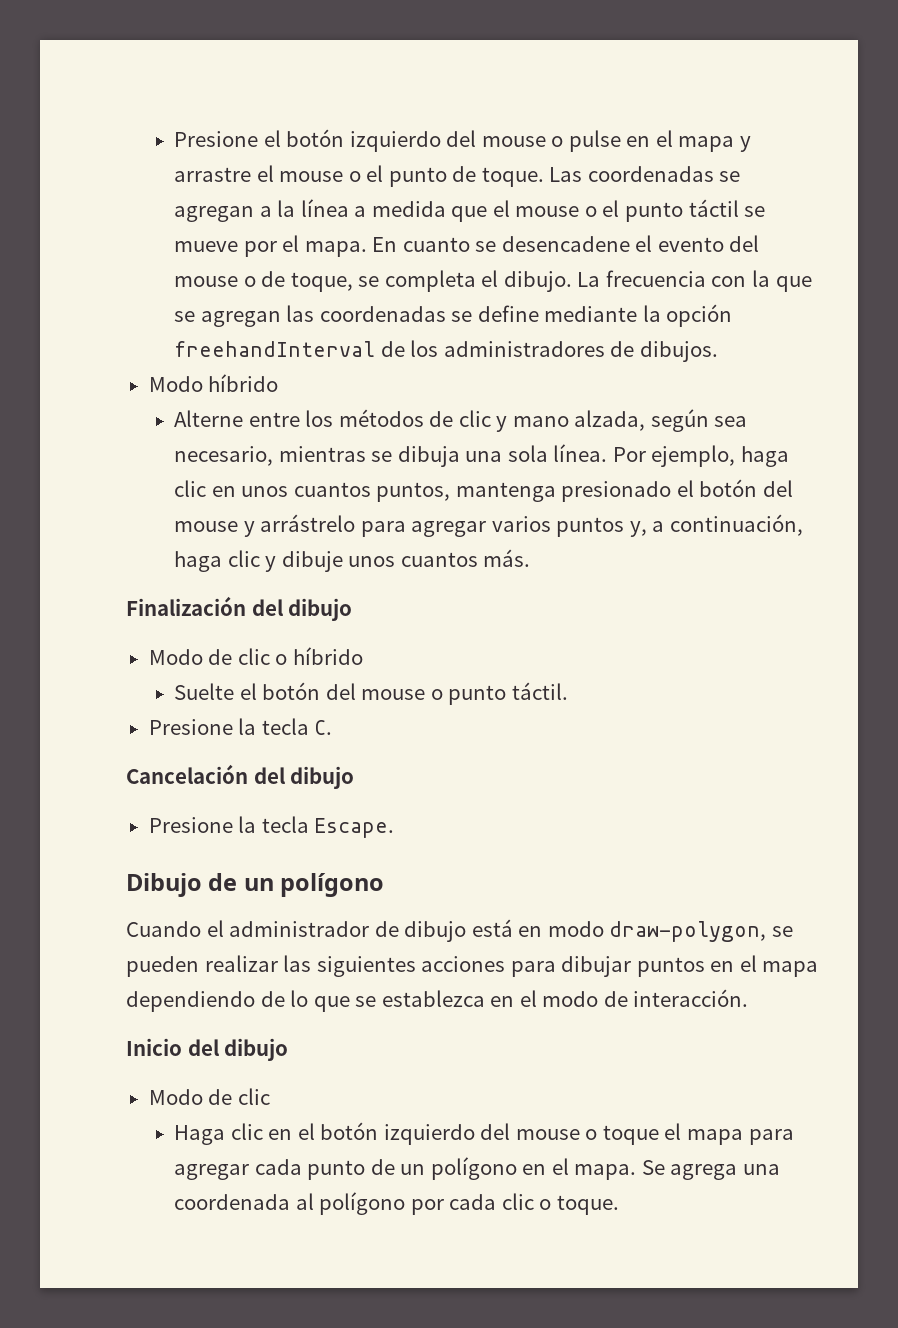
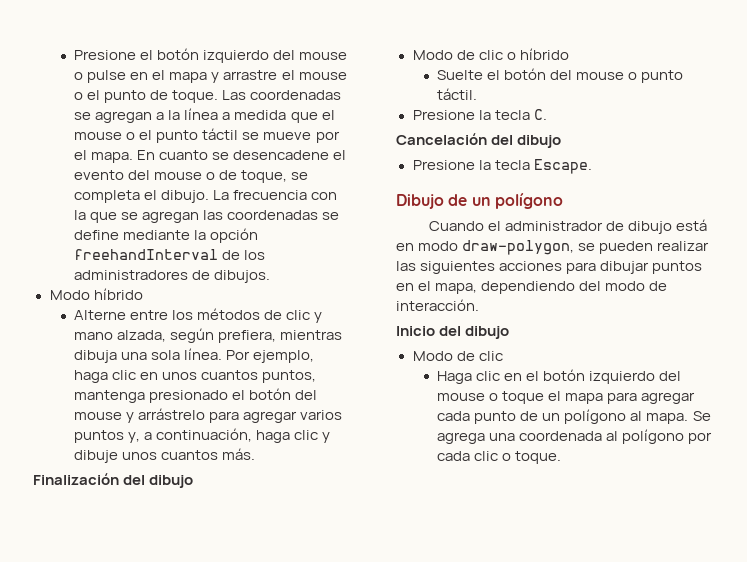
[714,416,748,427] [174,446,393,466] sea necesario, mientras se -> [218,330,343,343] prefiera, mientras
[762,961,819,977] [126,990,537,1012] mapa dependiendo de lo que se establezca en el -> [435,281,602,294] mapa, dependiendo del
[522,1158,569,1175] en el -> [630,411,643,421] al

